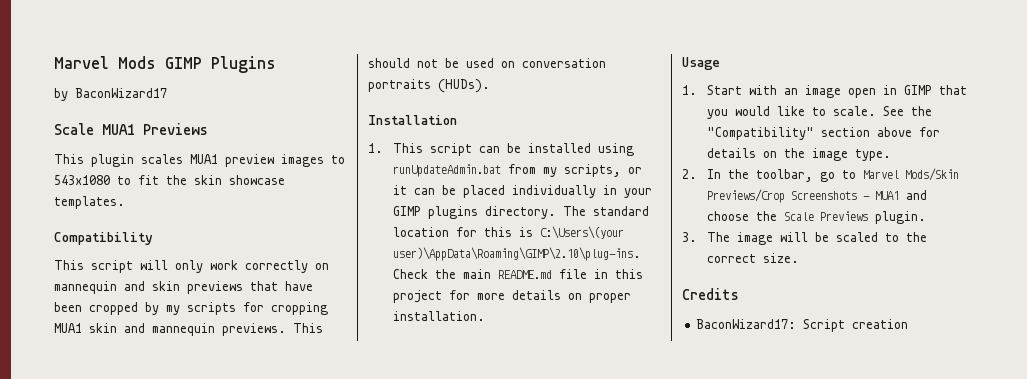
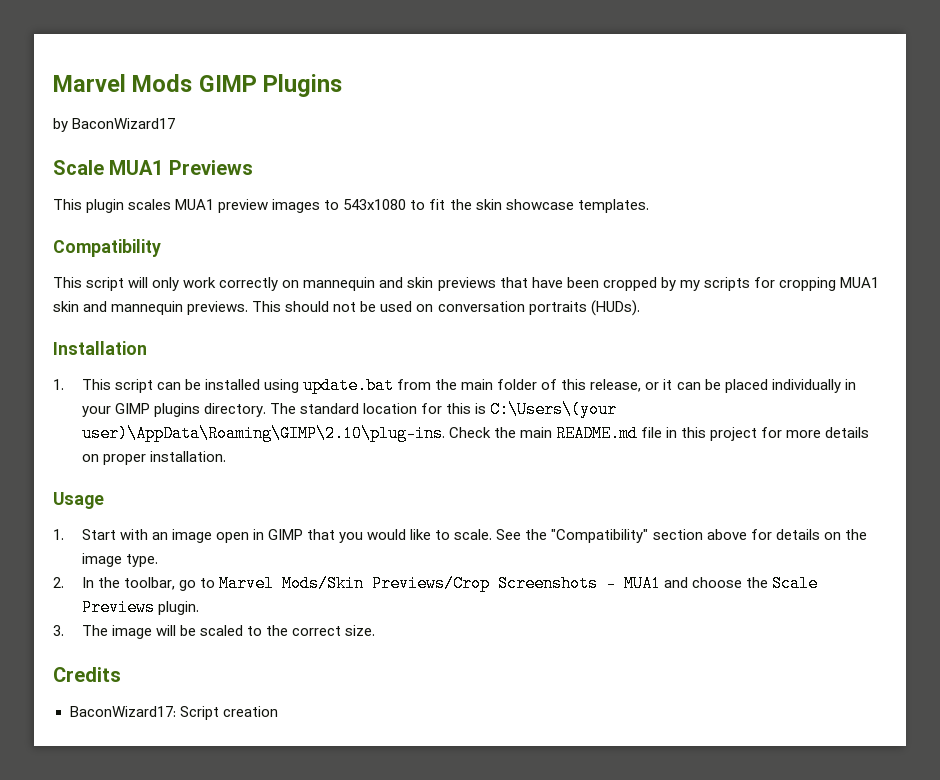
[392,164,621,177] runUpdateAdmin.bat from my scripts, -> [303,377,642,394] update.bat from the main folder of this release,

